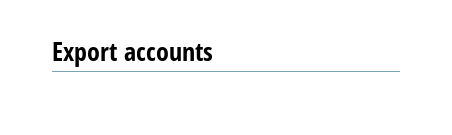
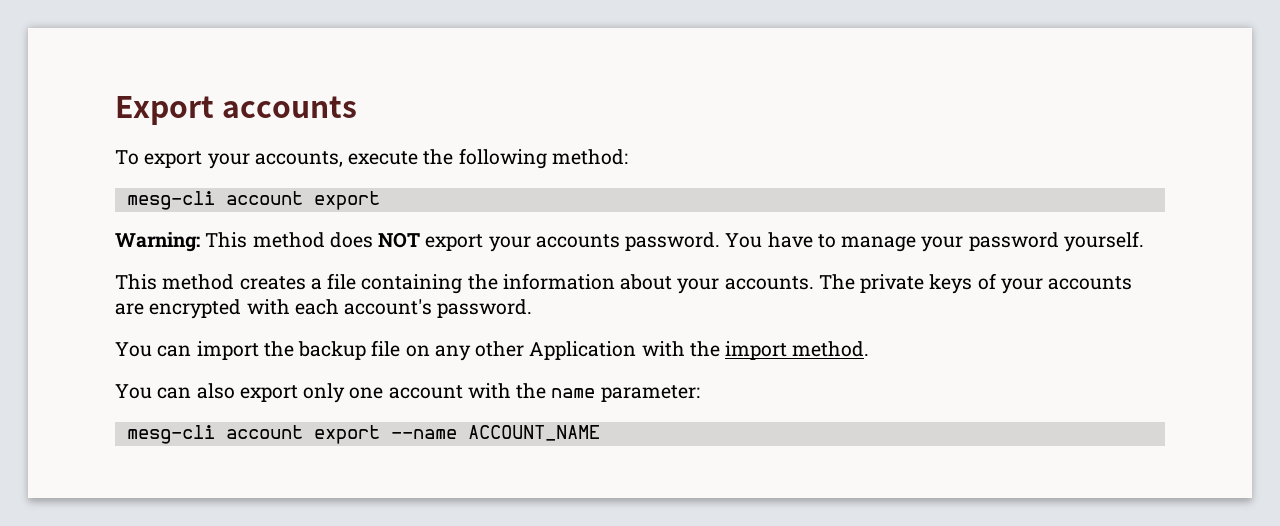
(213, 52) none -> [115,148,628,169] [126,191,380,210] [115,231,1144,252] [115,273,1133,294] [115,299,533,319] [115,340,870,361] [115,383,700,403] [126,425,600,444] // To export your accounts, execute the following method: // mesg-cli account export // Warning: This method does NOT export your accounts password. You have to manage your password yourself. // This method creates a file containing the information about your accounts. The private keys of your accounts are encrypted with each account's password. // You can import the backup file on any other Application with the import method. // You can also export only one account with the name parameter: // mesg-cli account export --name ACCOUNT_NAME

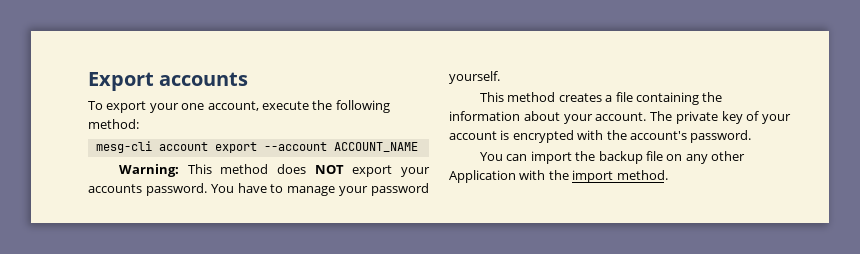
[254,151,343,167] accounts, -> [181,101,259,111] one account,
(380, 200) none -> [263,142,418,152] --account ACCOUNT_NAME
[724,276,814,290] accounts. -> [595,112,647,121] account.
[929,274,973,294] keys -> [721,111,743,124] key
[1048,276,1133,290] [115,303,144,315] accounts are -> [449,130,510,140] account is
[294,299,339,315] each -> [606,130,627,140] the
[115,383,700,403] [126,425,600,444] // You can also export only one account with the name parameter: // mesg-cli account export --name ACCOUNT_NAME -> (668, 175) none

